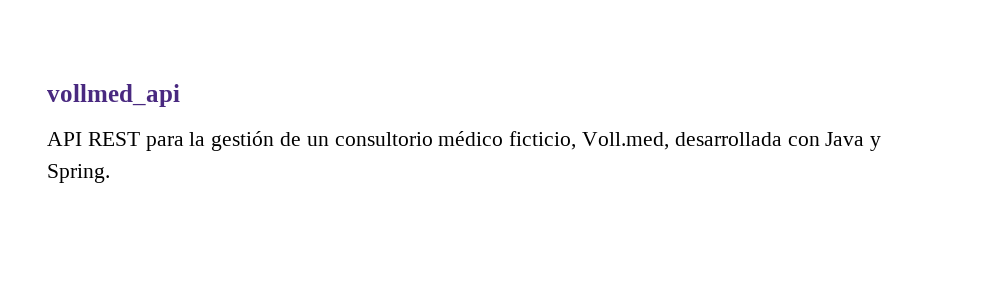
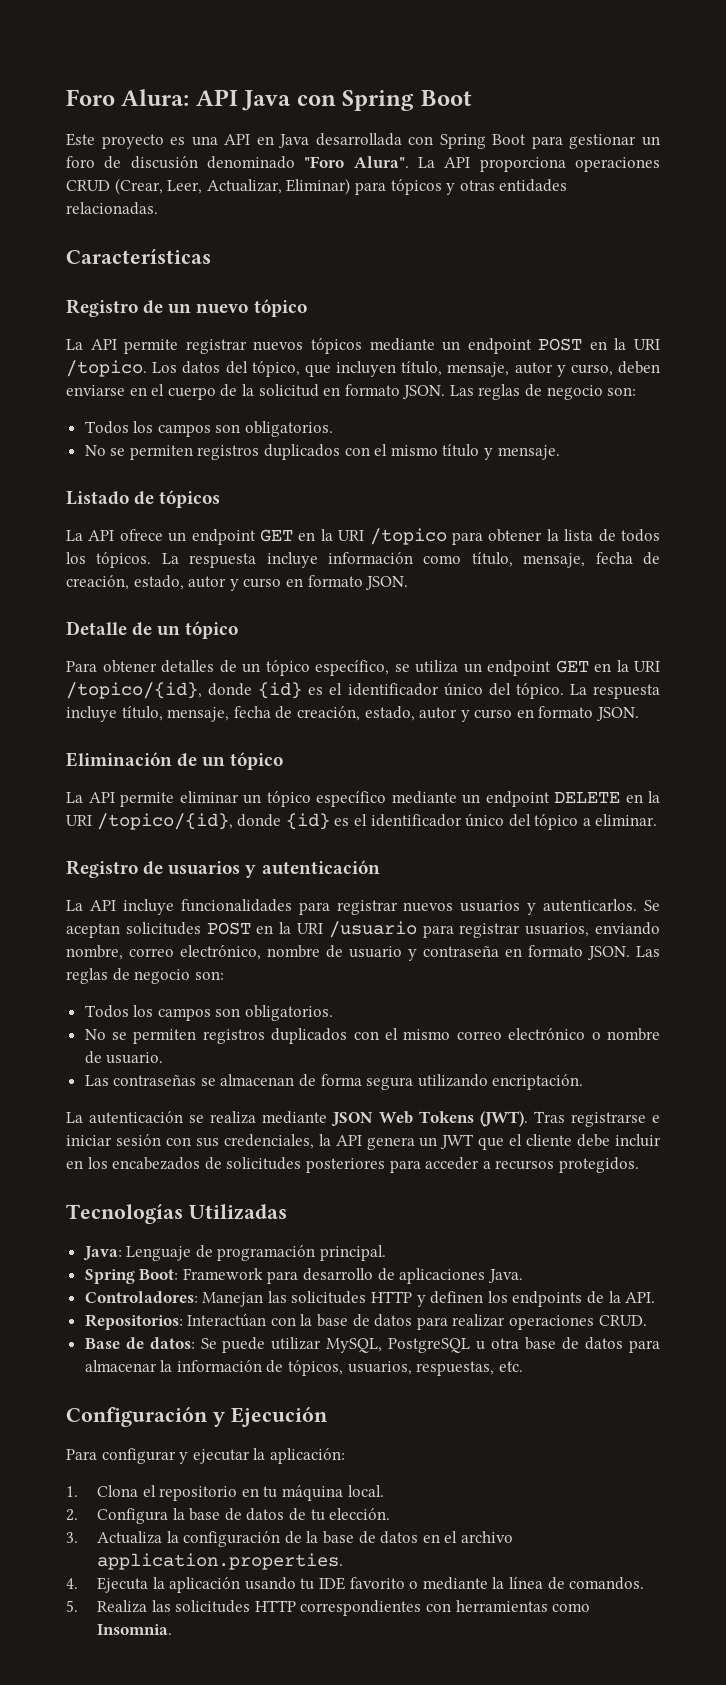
[47,84,180,107] [47,131,882,151] [47,164,110,183] vollmed_api // API REST para la gestión de un consultorio médico ficticio, Voll.med, desarrollada con Java y Spring. -> [66,89,472,111] [66,133,661,149] [66,156,660,172] [66,178,568,195] [66,202,158,215] [66,249,211,264] [66,299,307,317] [66,338,661,354] [66,360,660,377] [66,384,637,400] [84,421,334,437] [84,444,560,460] [66,490,221,508] [66,528,660,545] [66,552,660,568] [66,575,409,591] [66,621,239,639] [66,660,660,676] [66,682,661,699] [66,706,640,722] [66,752,284,770] [66,791,660,807] [66,813,658,830] [66,860,380,878] [66,899,660,915] [66,921,660,938] [66,945,660,961] [66,968,224,984] [84,1005,334,1021] [84,1028,660,1044] [84,1051,164,1064] [84,1074,584,1090] [66,1111,660,1127] [66,1134,662,1150] [66,1157,639,1173] [66,1204,287,1224] [82,1245,387,1261] [84,1268,523,1284] [84,1291,656,1307] [84,1313,647,1330] [84,1337,660,1353] [84,1360,523,1376] [66,1407,328,1427] [66,1448,345,1464] [66,1485,384,1501] [66,1508,391,1524] [66,1531,514,1547] [97,1553,344,1570] [66,1577,645,1593] [66,1600,591,1616] [97,1624,173,1635] Foro Alura: API Java con Spring Boot // Este proyecto es una API en Java desarrollada con Spring Boot para gestionar un foro de discusión denominado "Foro Alura". La API proporciona operaciones CRUD (Crear, Leer, Actualizar, Eliminar) para tópicos y otras entidades relacionadas. // Características // Registro de un nuevo tópico // La API permite registrar nuevos tópicos mediante un endpoint POST en la URI /topico. Los datos del tópico, que incluyen título, mensaje, autor y curso, deben enviarse en el cuerpo de la solicitud en formato JSON. Las reglas de negocio son: // Todos los campos son obligatorios. // No se permiten registros duplicados con el mismo título y mensaje. // Listado de tópicos // La API ofrece un endpoint GET en la URI /topico para obtener la lista de todos los tópicos. La respuesta incluye información como título, mensaje, fecha de creación, estado, autor y curso en formato JSON. // Detalle de un tópico // Para obtener detalles de un tópico específico, se utiliza un endpoint GET en la URI /topico/{id}, donde {id} es el identificador único del tópico. La respuesta incluye título, mensaje, fecha de creación, estado, autor y curso en formato JSON. // Eliminación de un tópico // La API permite eliminar un tópico específico mediante un endpoint DELETE en la URI /topico/{id}, donde {id} es el identificador único del tópico a eliminar. // Registro de usuarios y autenticación // La API incluye funcionalidades para registrar nuevos usuarios y autenticarlos. Se aceptan solicitudes POST en la URI /usuario para registrar usuarios, enviando nombre, correo electrónico, nombre de usuario y contraseña en formato JSON. Las reglas de negocio son: // Todos los campos son obligatorios. // No se permiten registros duplicados con el mismo correo electrónico o nombre de usuario. // Las contraseñas se almacenan de forma segura utilizando encriptación. // La autenticación se realiza mediante JSON Web Tokens (JWT). Tras registrarse e iniciar sesión con sus credenciales, la API genera un JWT que el cliente debe incluir en los encabezados de solicitudes posteriores para acceder a recursos protegidos. // Tecnologías Utilizadas // Java: Lenguaje de programación principal. // Spring Boot: Framework para desarrollo de aplicaciones Java. // Controladores: Manejan las solicitudes HTTP y definen los endpoints de la API. // Repositorios: Interactúan con la base de datos para realizar operaciones CRUD. // Base de datos: Se puede utilizar MySQL, PostgreSQL u otra base de datos para almacenar la información de tópicos, usuarios, respuestas, etc. // Configuración y Ejecución // Para configurar y ejecutar la aplicación: // 1. Clona el repositorio en tu máquina local. // 2. Configura la base de datos de tu elección. // 3. Actualiza la configuración de la base de datos en el archivo application.properties. // 4. Ejecuta la aplicación usando tu IDE favorito o mediante la línea de comandos. // 5. Realiza las solicitudes HTTP correspondientes con herramientas como Insomnia.

